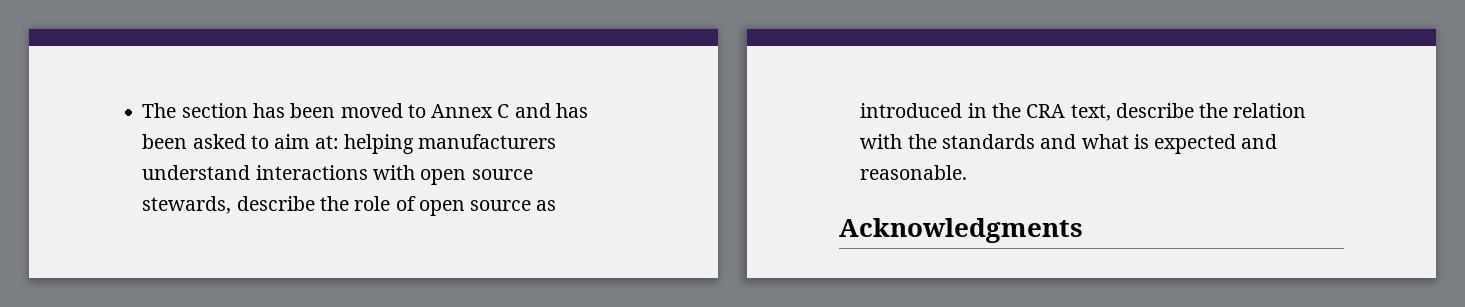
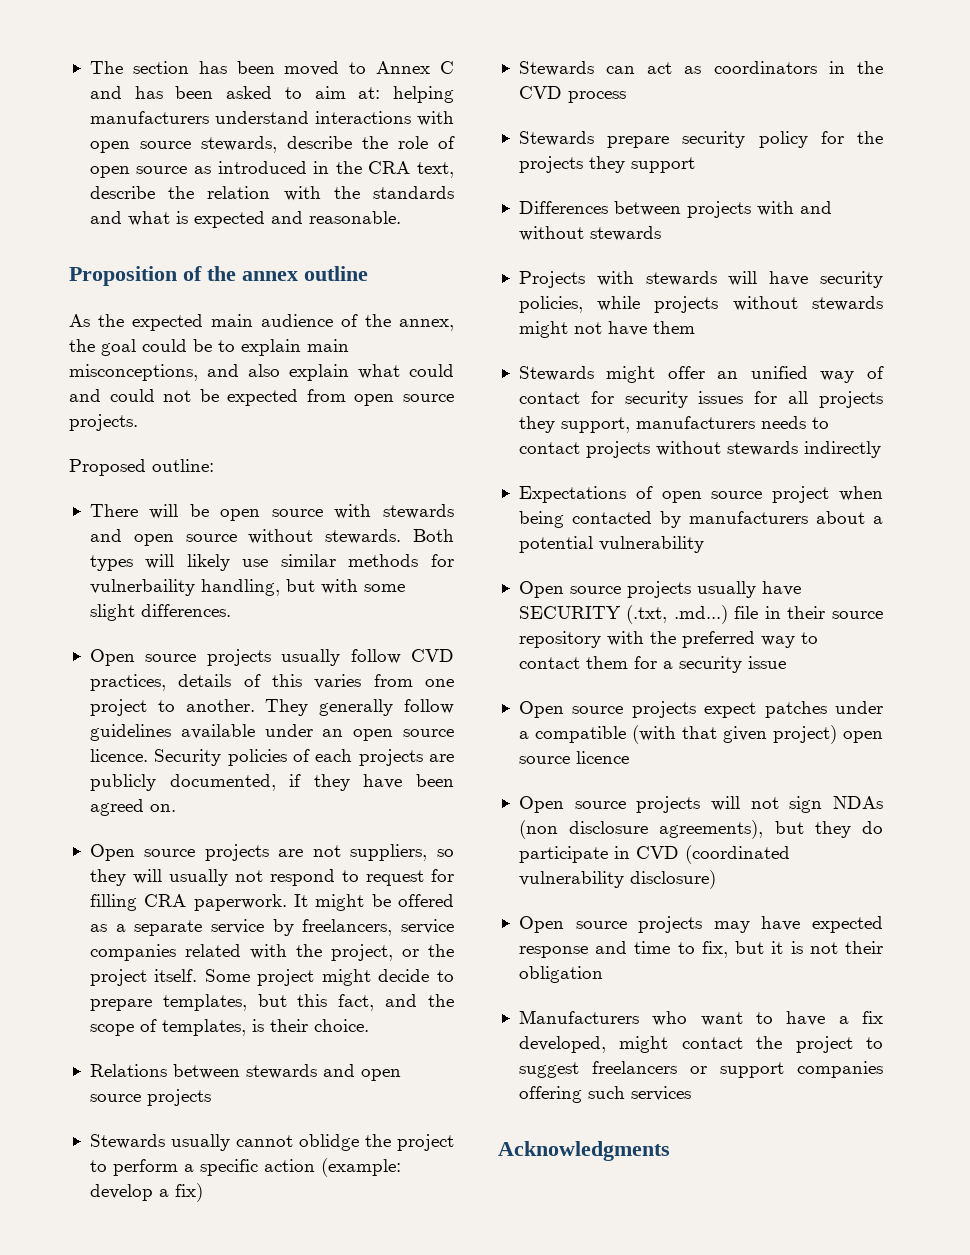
(968, 172) none -> [69,266,368,286] [69,314,454,331] [69,339,349,356] [69,364,454,381] [69,389,454,406] [69,414,138,431] [69,459,214,476] [89,504,454,521] [89,529,454,546] [89,554,454,571] [89,579,405,596] [89,604,231,621] [89,649,455,666] [89,674,454,691] [89,699,454,716] [89,724,454,741] [89,749,454,766] [89,774,454,791] [89,799,176,816] [89,844,454,861] [89,869,455,886] [89,894,455,911] [89,919,455,936] [89,944,454,961] [89,969,454,986] [89,994,455,1011] [89,1019,369,1036] [89,1064,401,1081] [89,1089,211,1106] [89,1134,454,1151] [89,1158,401,1177] [89,1183,203,1202] [518,61,883,76] [518,86,626,103] [518,131,883,148] [518,156,695,173] [518,201,832,218] [518,226,661,241] [518,271,883,288] [518,296,883,313] [518,321,695,338] [518,366,884,383] [518,391,883,408] [518,416,829,433] [518,441,881,458] [518,486,883,503] [518,511,883,528] [518,536,704,553] [518,581,801,598] [518,605,883,624] [518,631,818,648] [518,656,786,673] [518,701,883,718] [518,725,883,744] [518,751,629,764] [518,796,883,813] [518,820,884,839] [518,845,790,864] [518,870,716,889] [518,916,883,933] [518,941,884,958] [518,966,603,983] [518,1010,883,1026] [518,1036,883,1053] [518,1061,883,1078] [518,1086,691,1103] // Proposition of the annex outline // As the expected main audience of the annex, the goal could be to explain main misconceptions, and also explain what could and could not be expected from open source projects. // Proposed outline: // There will be open source with stewards and open source without stewards. Both types will likely use similar methods for vulnerbaility handling, but with some slight differences. // Open source projects usually follow CVD practices, details of this varies from one project to another. They generally follow guidelines available under an open source licence. Security policies of each projects are publicly documented, if they have been agreed on. // Open source projects are not suppliers, so they will usually not respond to request for filling CRA paperwork. It might be offered as a separate service by freelancers, service companies related with the project, or the project itself. Some project might decide to prepare templates, but this fact, and the scope of templates, is their choice. // Relations between stewards and open source projects // Stewards usually cannot oblidge the project to perform a specific action (example: develop a fix) // Stewards can act as coordinators in the CVD process // Stewards prepare security policy for the projects they support // Differences between projects with and without stewards // Projects with stewards will have security policies, while projects without stewards might not have them // Stewards might offer an unified way of contact for security issues for all projects they support, manufacturers needs to contact projects without stewards indirectly // Expectations of open source project when being contacted by manufacturers about a potential vulnerability // Open source projects usually have SECURITY (.txt, .md...) file in their source repository with the preferred way to contact them for a security issue // Open source projects expect patches under a compatible (with that given project) open source licence // Open source projects will not sign NDAs (non disclosure agreements), but they do participate in CVD (coordinated vulnerability disclosure) // Open source projects may have expected response and time to fix, but it is not their obligation // Manufacturers who want to have a fix developed, might contact the project to suggest freelancers or support companies offering such services

